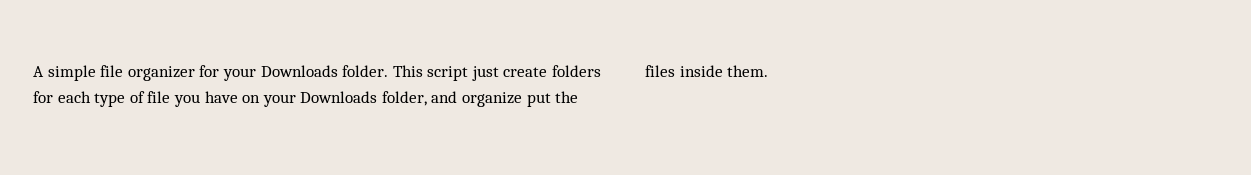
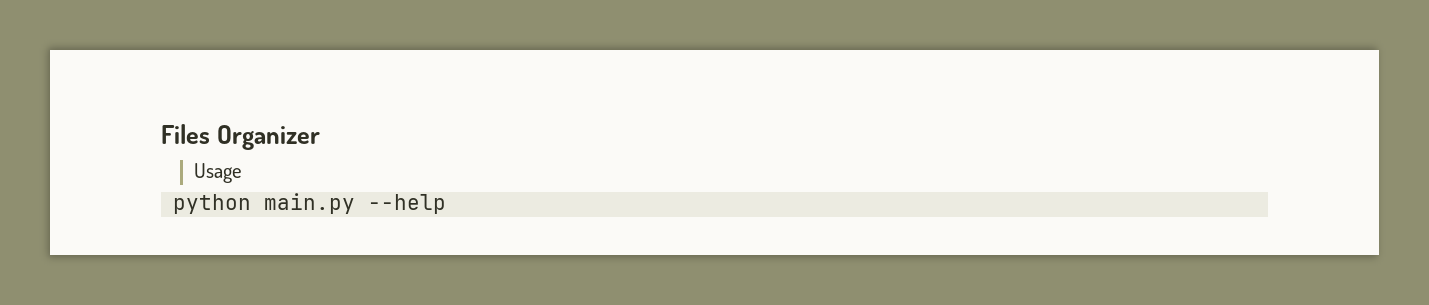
[33,65,602,81] [33,91,579,107] [645,65,769,77] A simple file organizer for your Downloads folder. This script just create folders for each type of file you have on your Downloads folder, and organize put the files inside them. -> [161,124,321,150] [194,163,243,183] [173,193,447,214] Files Organizer // Usage // python main.py --help

